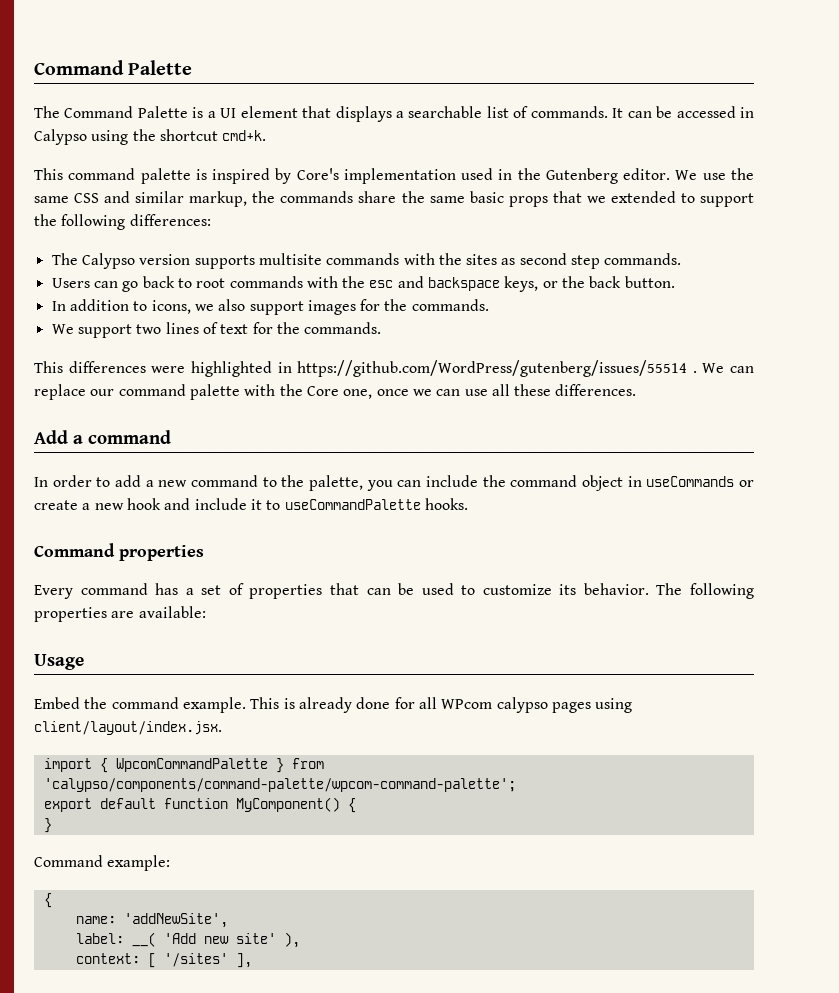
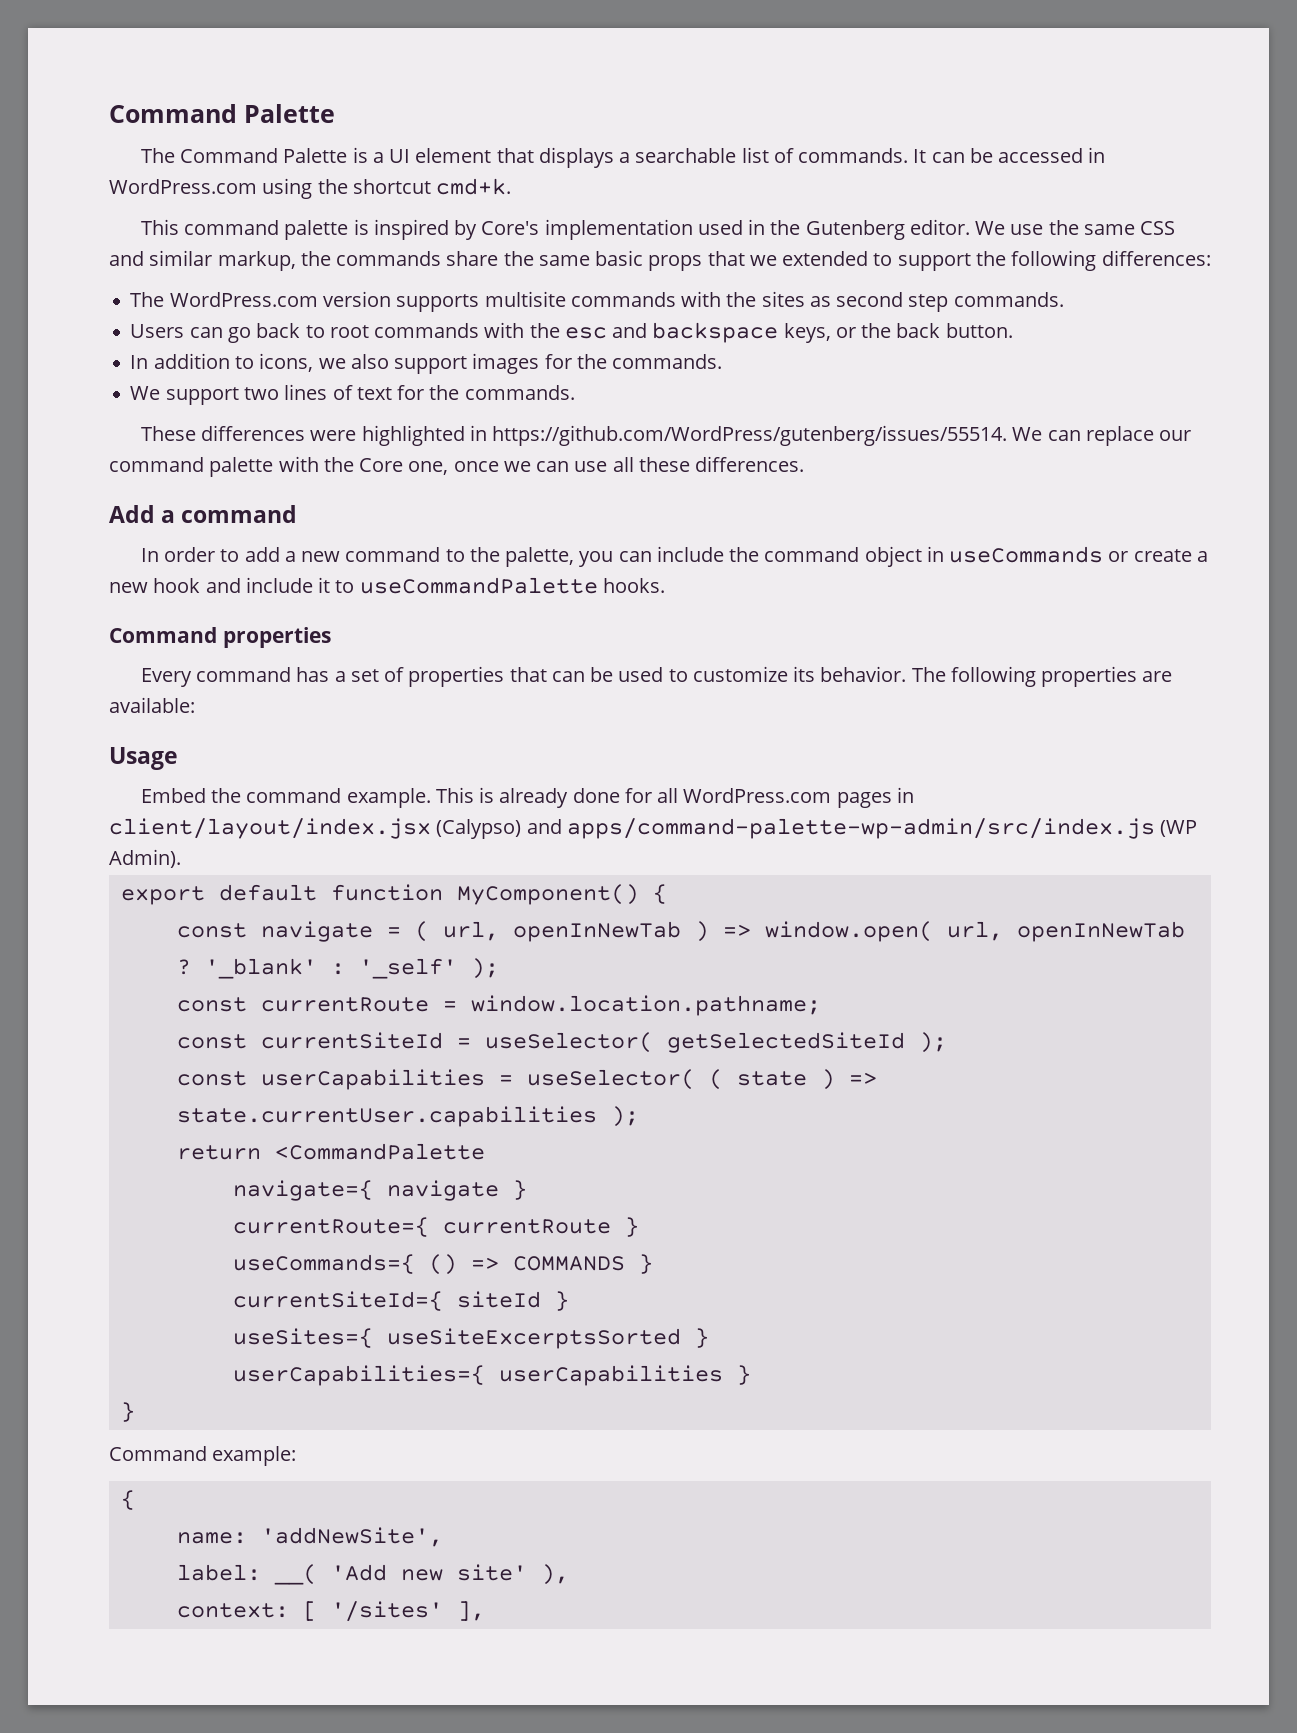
[34,129,87,145] Calypso -> [109,179,257,194] WordPress.com
[81,253,135,269] Calypso -> [169,292,318,307] WordPress.com
[34,361,63,373] This -> [140,426,196,441] These
[297,360,697,377] https://github.com/WordPress/gutenberg/issues/55514 . -> [492,425,1008,446] https://github.com/WordPress/gutenberg/issues/55514.
[441,697,633,713] [34,721,222,735] [43,758,324,773] [43,778,516,792] WPcom calypso pages using client/layout/index.jsx. // import { WpcomCommandPalette } from 'calypso/components/command-palette/wpcom-command-palette'; -> [683,787,914,808] [109,818,1198,839] [109,849,181,868] WordPress.com pages in client/layout/index.jsx (Calypso) and apps/command-palette-wp-admin/src/index.js (WP Admin).
(356, 805) none -> [176,921,1185,942] [176,958,499,979] [176,995,821,1016] [176,1032,947,1053] [176,1069,877,1090] [176,1106,639,1127] [176,1143,485,1160] [232,1180,527,1201] [232,1217,639,1237] [232,1254,653,1275] [232,1291,569,1311] [232,1328,709,1349] [232,1365,751,1386] // const navigate = ( url, openInNewTab ) => window.open( url, openInNewTab ? '_blank' : '_self' ); // const currentRoute = window.location.pathname; // const currentSiteId = useSelector( getSelectedSiteId ); // const userCapabilities = useSelector( ( state ) => state.currentUser.capabilities ); // return <CommandPalette // navigate={ navigate } // currentRoute={ currentRoute } // useCommands={ () => COMMANDS } // currentSiteId={ siteId } // useSites={ useSiteExcerptsSorted } // userCapabilities={ userCapabilities }

